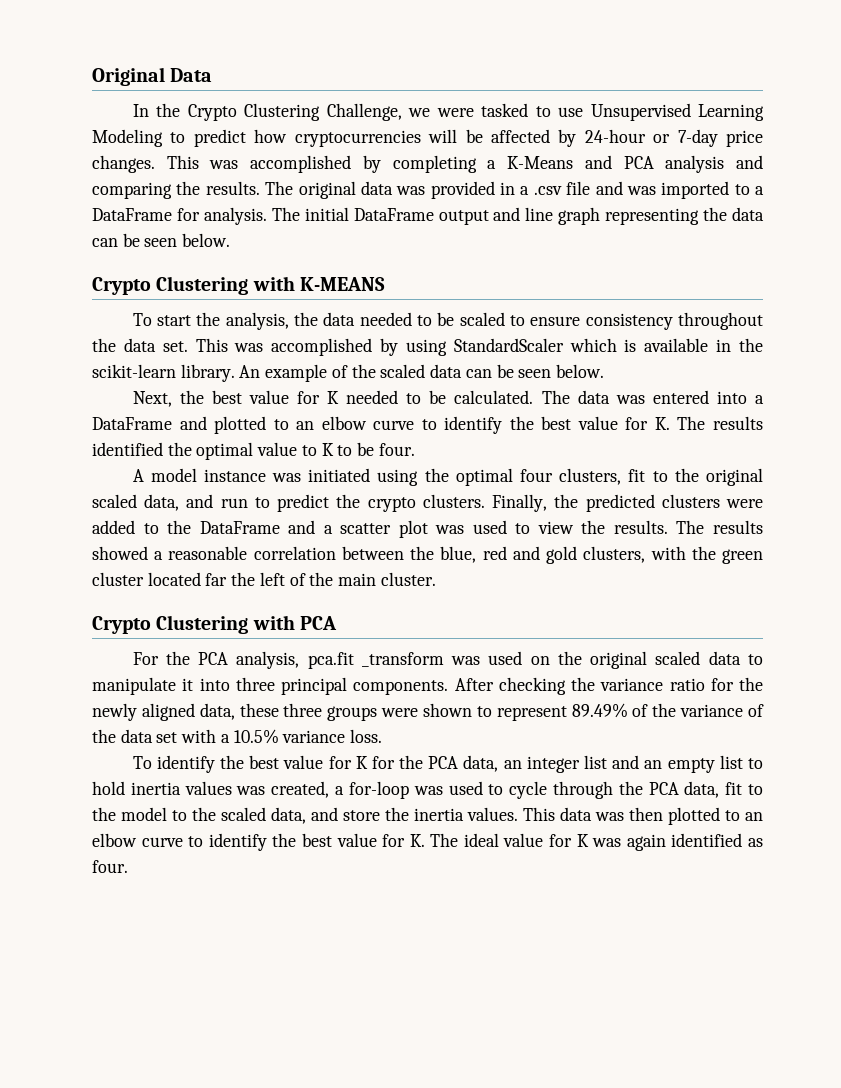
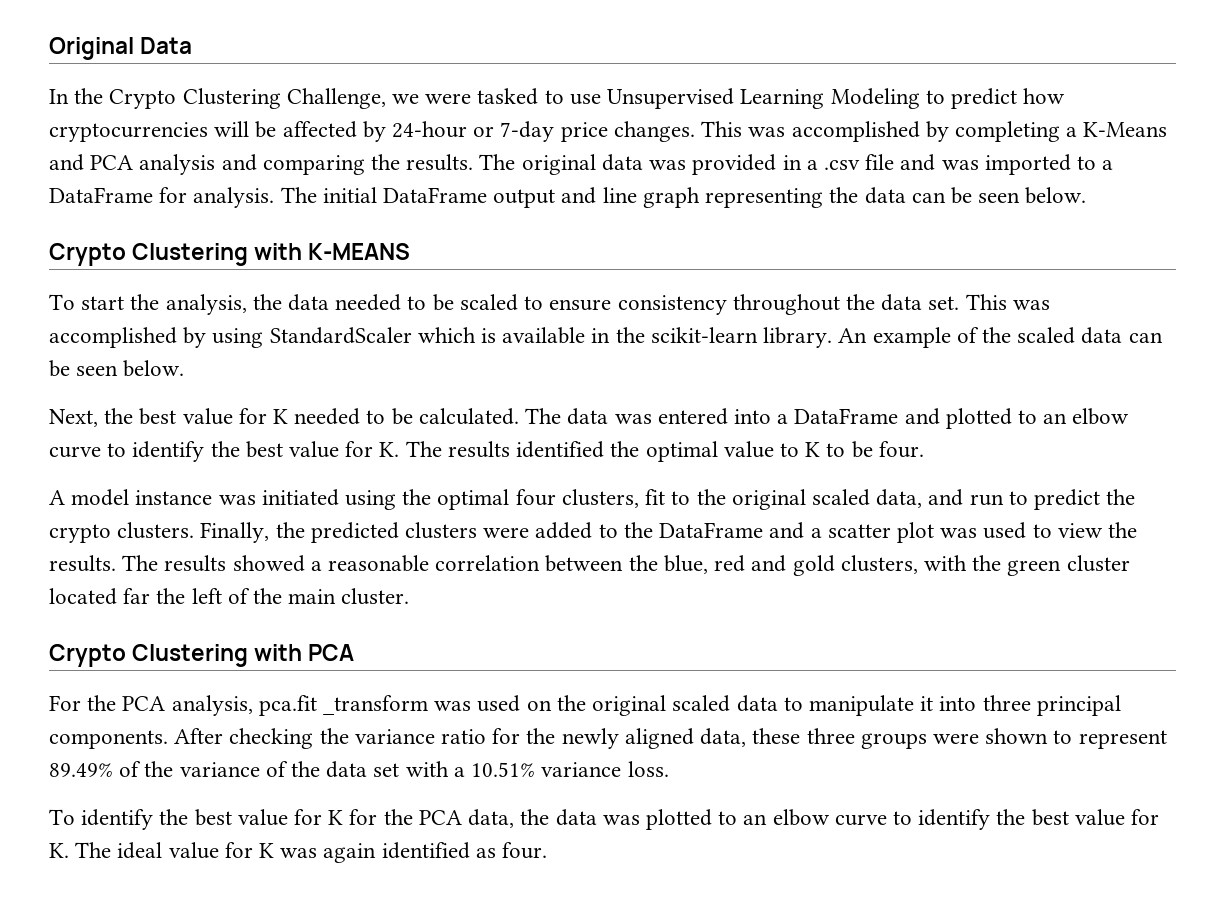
[233,729,279,744] 10.5% -> [471,762,536,777] 10.51%
[503,755,763,773] [92,781,763,799] [92,807,663,824] an integer list and an empty list to hold inertia values was created, a for-loop was used to cycle through the PCA data, fit to the model to the scaled data, and store the inertia values. This data was then -> [520,809,640,826] the data was

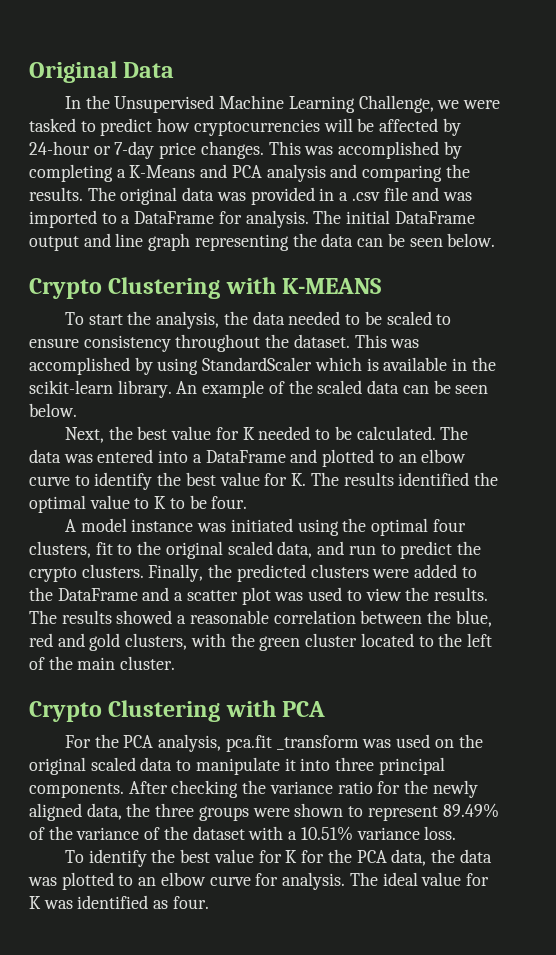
[109,88,281,109] Crypto Clustering -> [114,95,355,113] Unsupervised Machine Learning
[569,88,945,109] use Unsupervised Learning Modeling to -> (96, 126) none
[881,294,960,311] data set. -> [293,334,350,348] dataset.
[123,588,151,604] far -> [418,636,434,647] to
[752,728,801,744] these -> [126,803,151,817] the
[326,761,400,778] data set -> [192,826,245,840] dataset
[892,809,1160,830] [49,843,69,858] to identify the best value for K. -> [255,872,346,890] for analysis.
[323,843,377,863] again -> (73, 904) none

